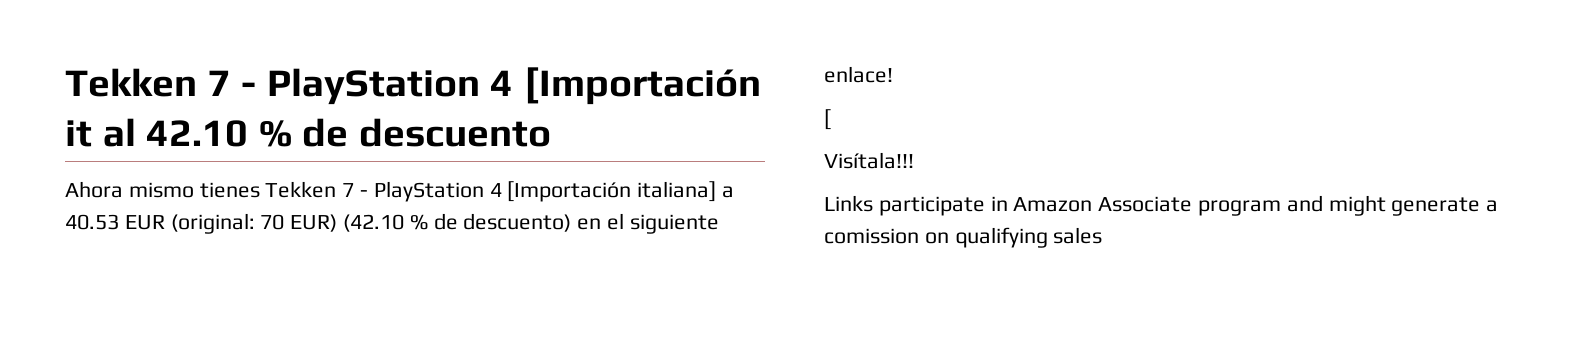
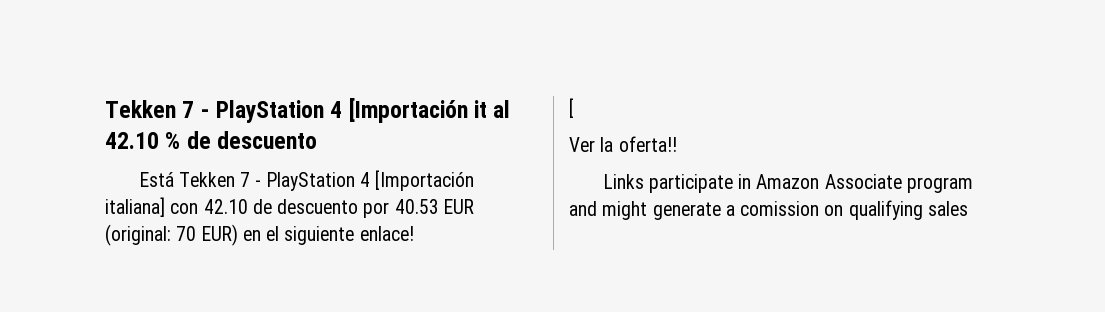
[65,181,260,198] Ahora mismo tienes -> [139,172,174,187] Está
[722,186,735,198] a -> [170,199,390,218] con 42.10 de descuento por
[343,213,572,232] (42.10 % de descuento) -> (238, 235) none
[824,152,914,169] Visítala!!! -> [569,136,677,152] Ver la oferta!!

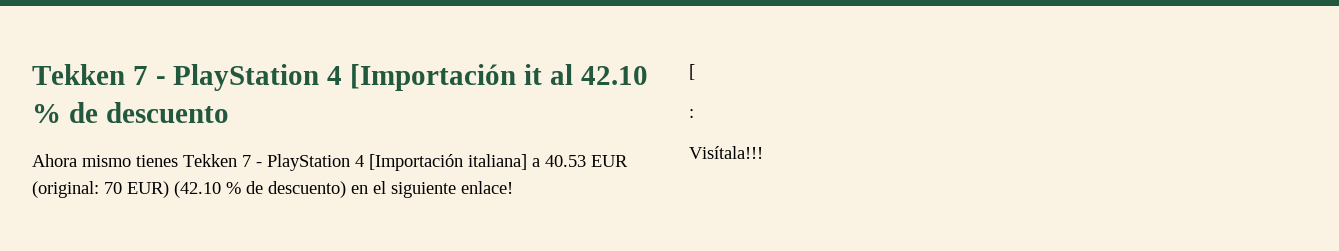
[139,172,174,187] Está -> [32,154,178,167] Ahora mismo tienes
[170,199,390,218] con 42.10 de descuento por -> [532,158,540,167] a
(238, 235) none -> [174,181,346,198] (42.10 % de descuento)
[569,136,677,152] [603,174,973,193] [569,200,968,220] Ver la oferta!! // Links participate in Amazon Associate program and might generate a comission on qualifying sales -> [689,109,694,118] [689,146,763,159] : // Visítala!!!

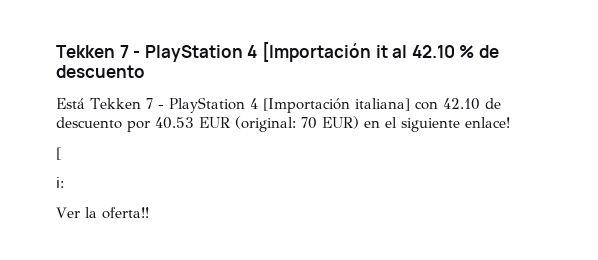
[32,154,178,167] Ahora mismo tienes -> [56,98,85,109] Está
[532,158,540,167] a -> [414,98,501,110] [56,117,150,132] con 42.10 de descuento por
[174,181,346,198] (42.10 % de descuento) -> (359, 122) none
[689,109,694,118] [689,146,763,159] : // Visítala!!! -> [56,177,64,188] [56,207,149,219] ℹ: // Ver la oferta!!

